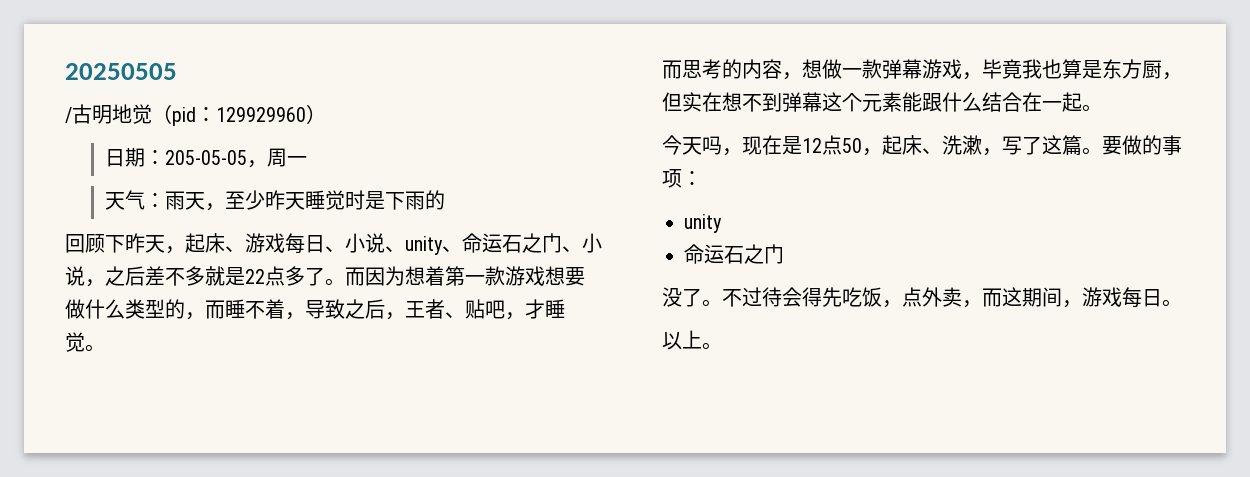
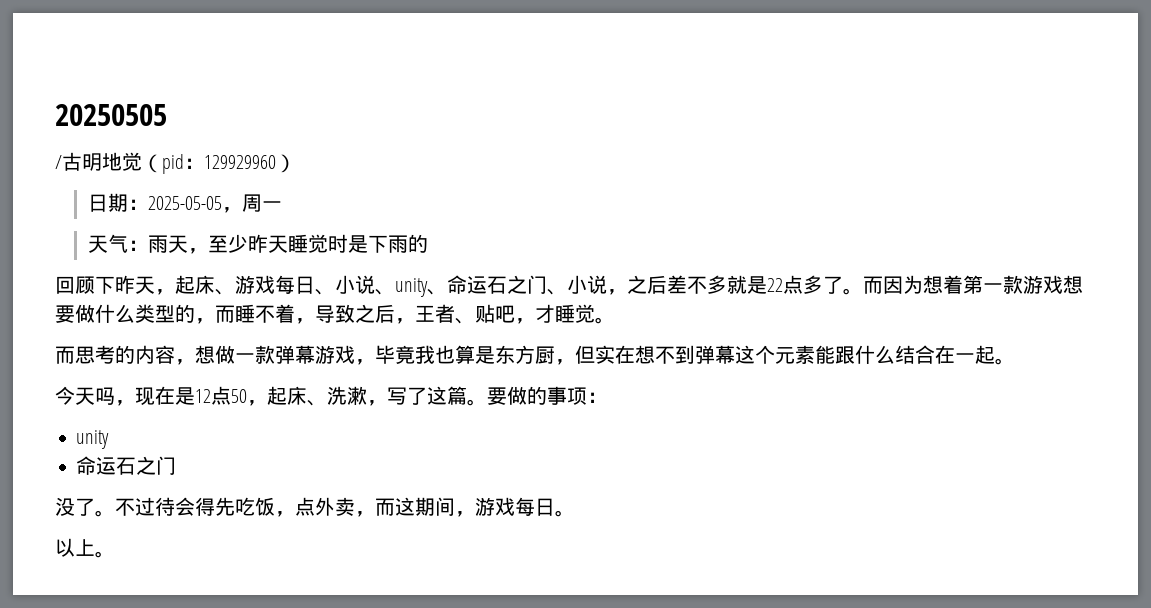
[164,150,247,165] 205-05-05 -> [148,196,223,210] 2025-05-05

